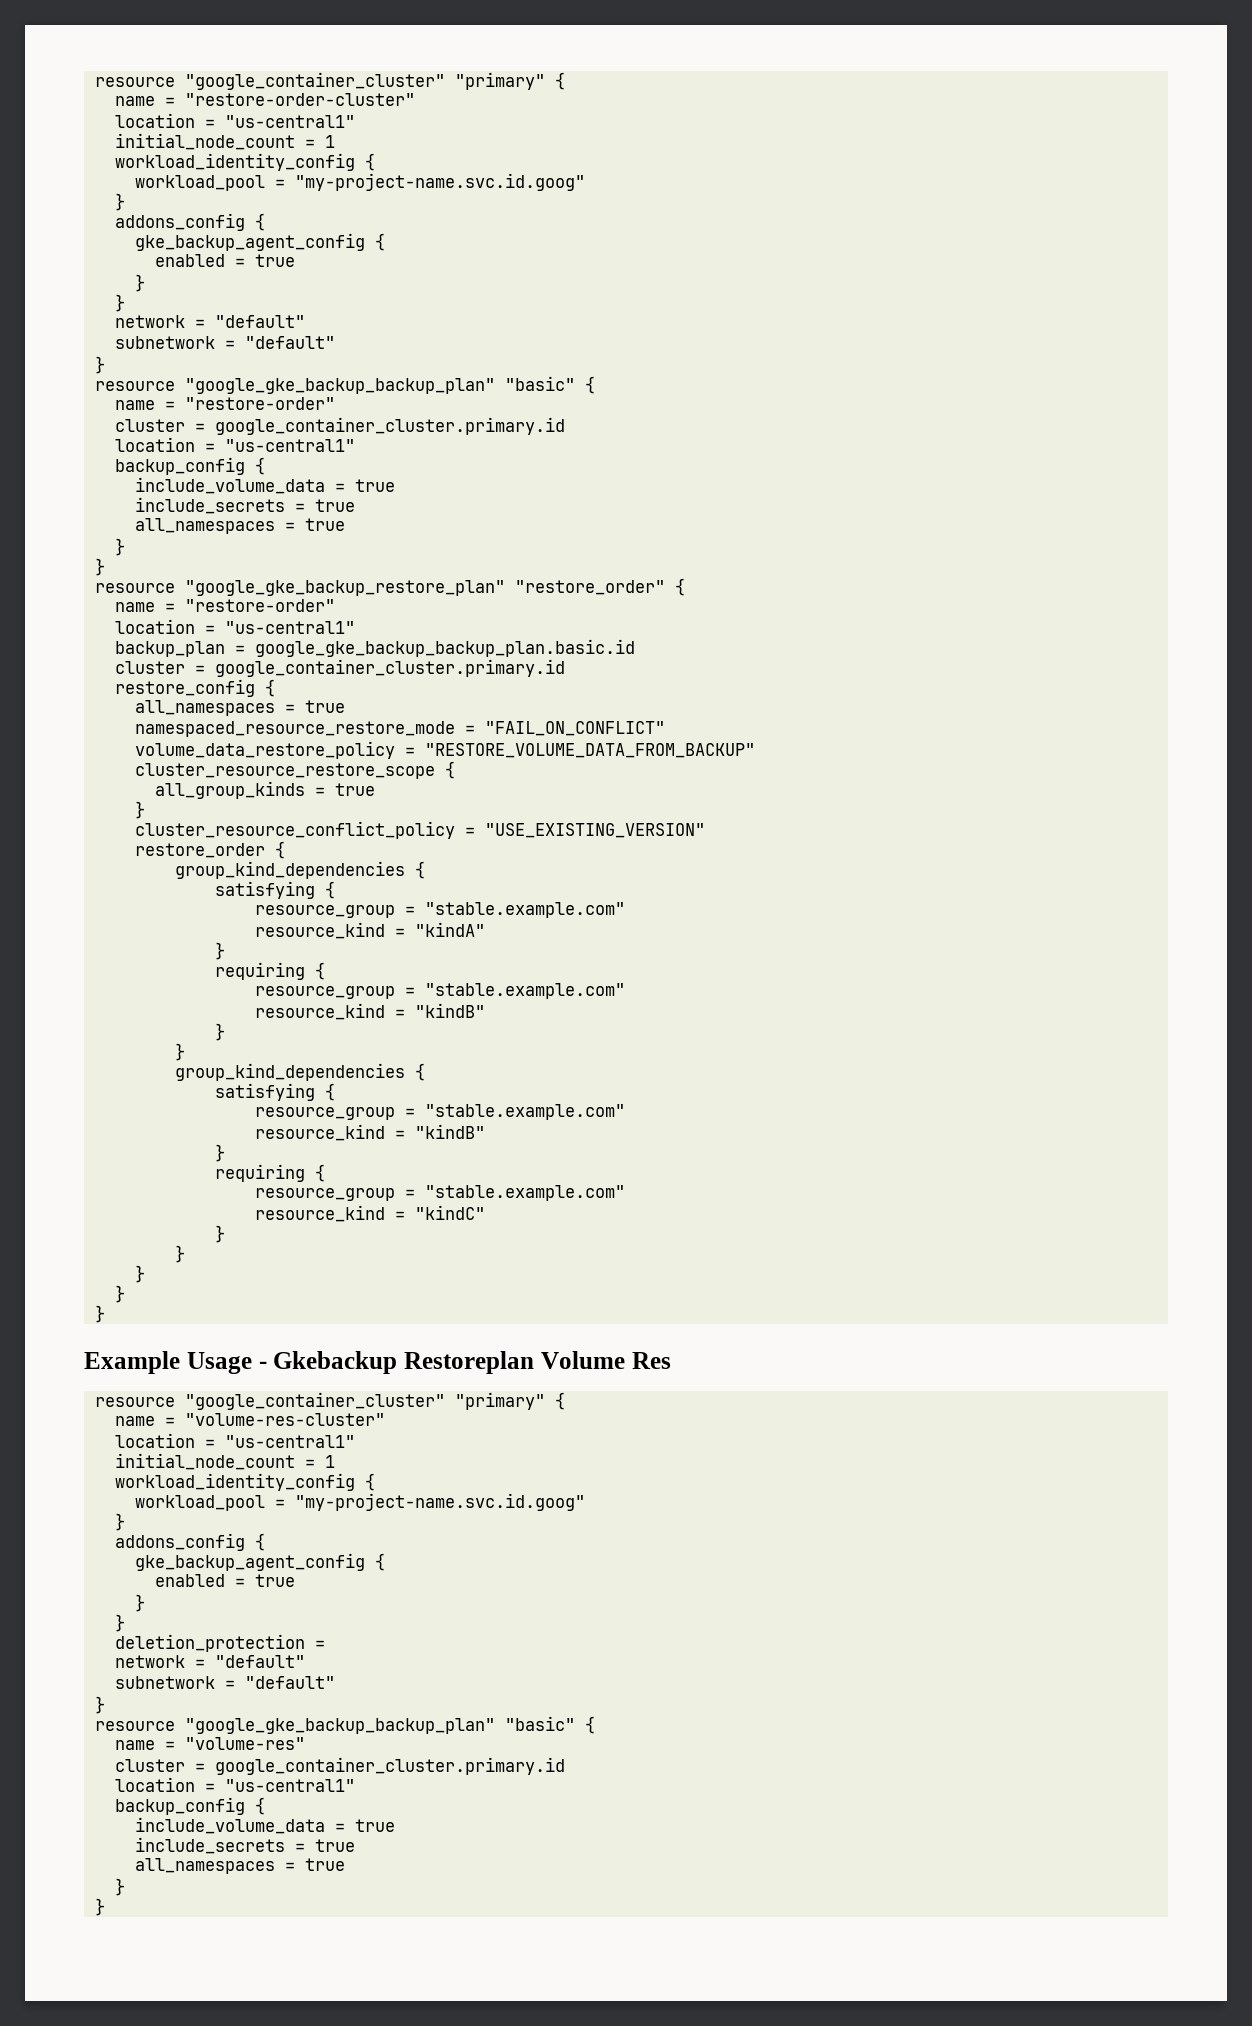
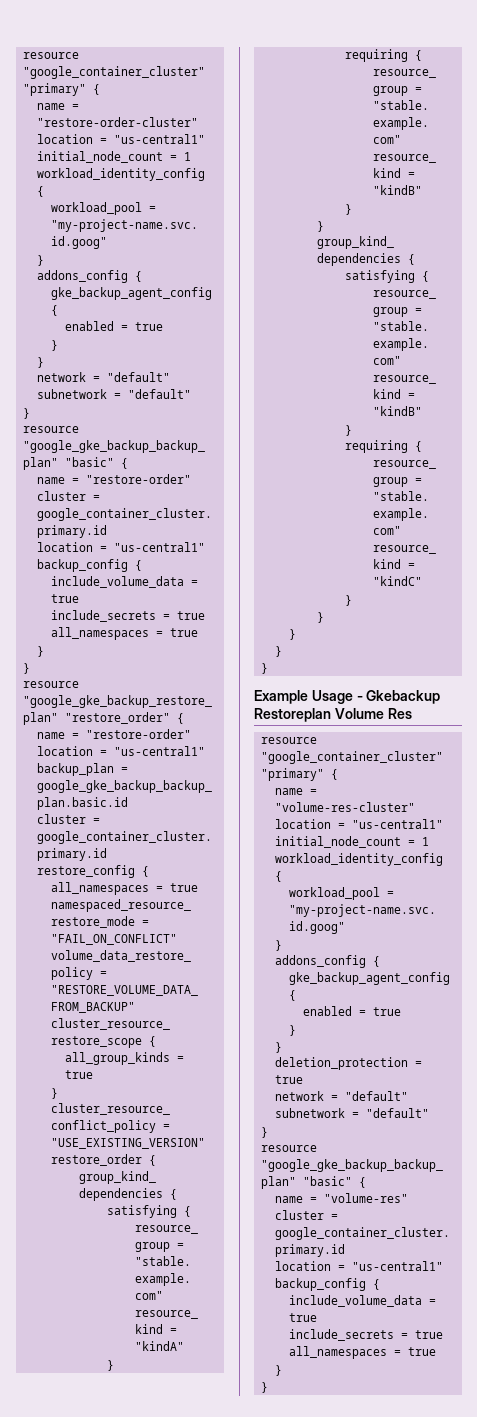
(326, 1644) none -> [274,1075,303,1084] true

